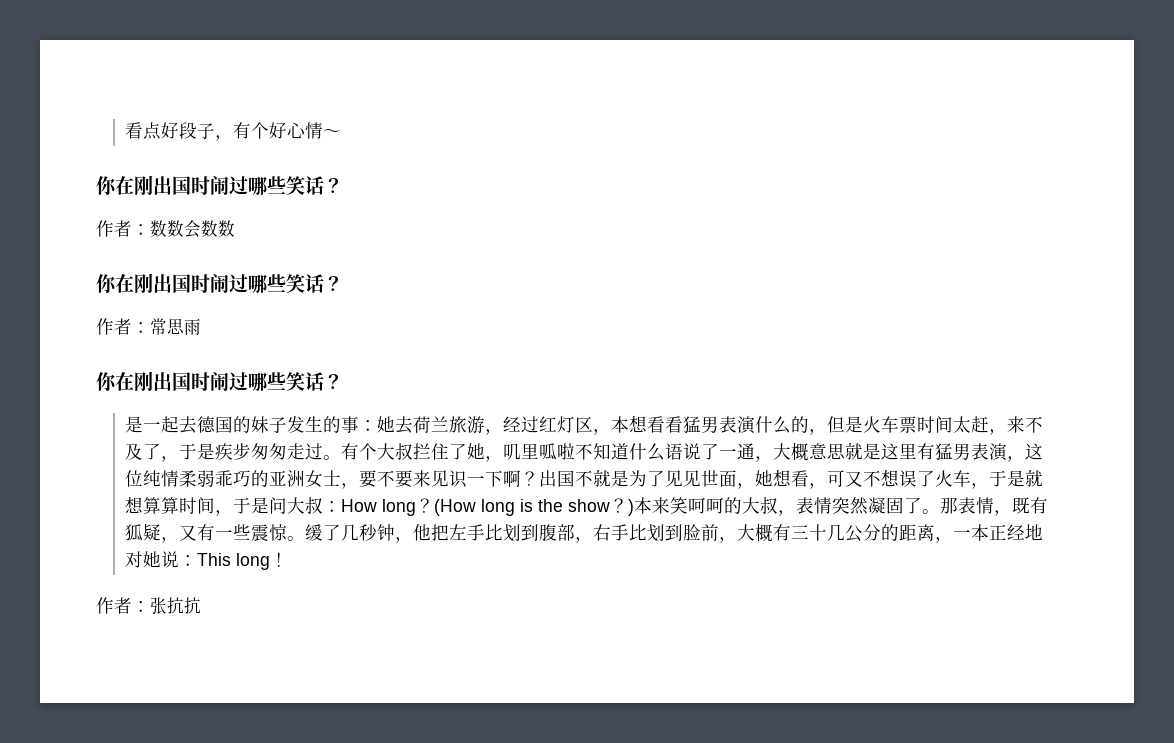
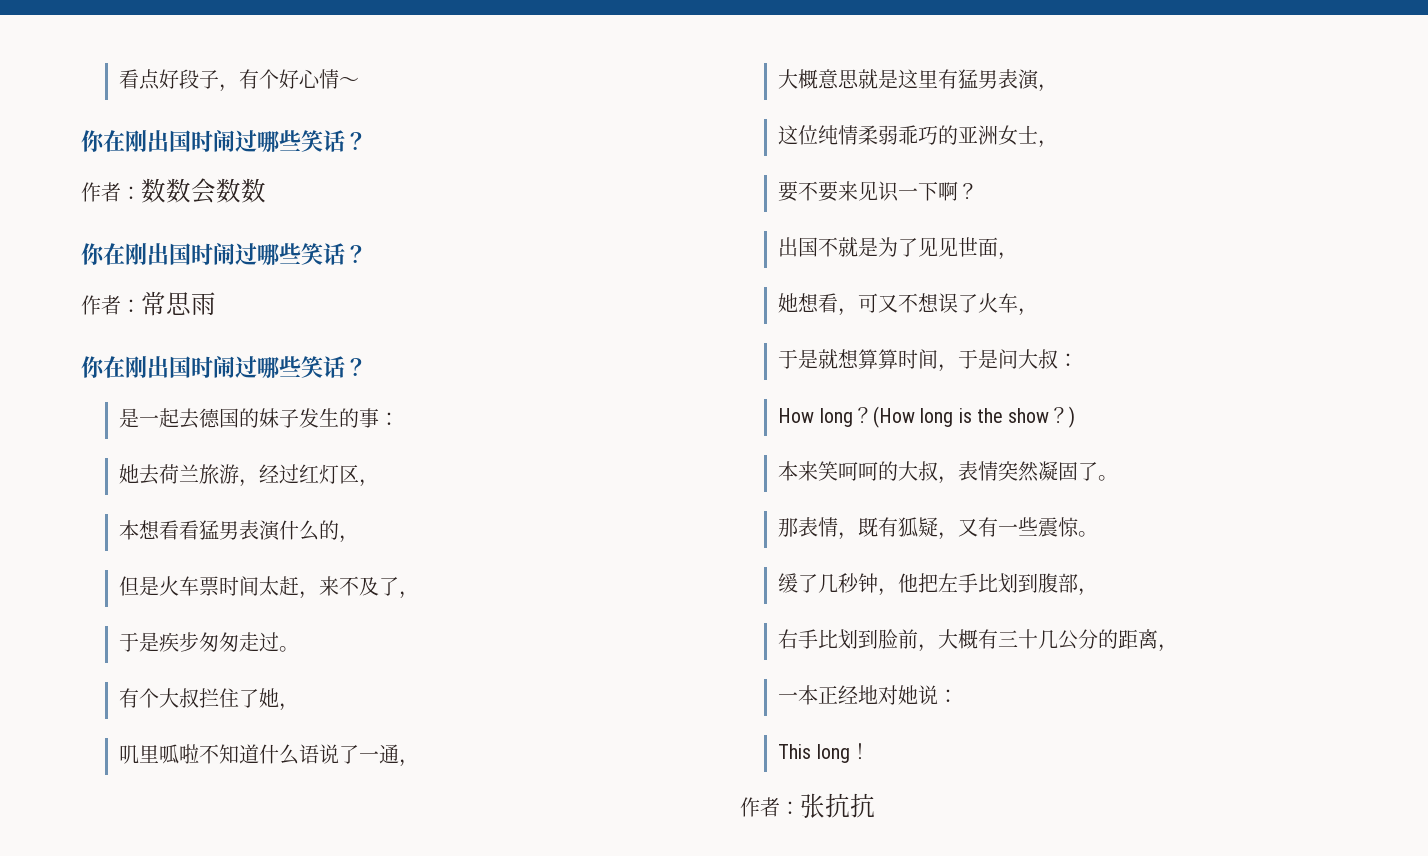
(377, 425) none -> (400, 419) //
(611, 432) none -> (380, 483) //
(827, 432) none -> (360, 539) //
(179, 459) none -> (420, 595) //
(341, 457) none -> (300, 649) //
(503, 459) none -> (300, 707) //
(773, 459) none -> (420, 763) //
(1025, 459) none -> (1059, 88) //
(359, 486) none -> (1059, 144) //
(539, 478) none -> (979, 191) //
(755, 486) none -> (1019, 256) //
(989, 486) none -> (1039, 312) //
(341, 506) none -> (1079, 360) //
(634, 507) none -> (1076, 417) //
(940, 511) none -> (1119, 478) //
(305, 538) none -> (1099, 534) //
(593, 540) none -> (1099, 592) //
(953, 540) none -> (1179, 648) //
(197, 560) none -> (959, 696) //

